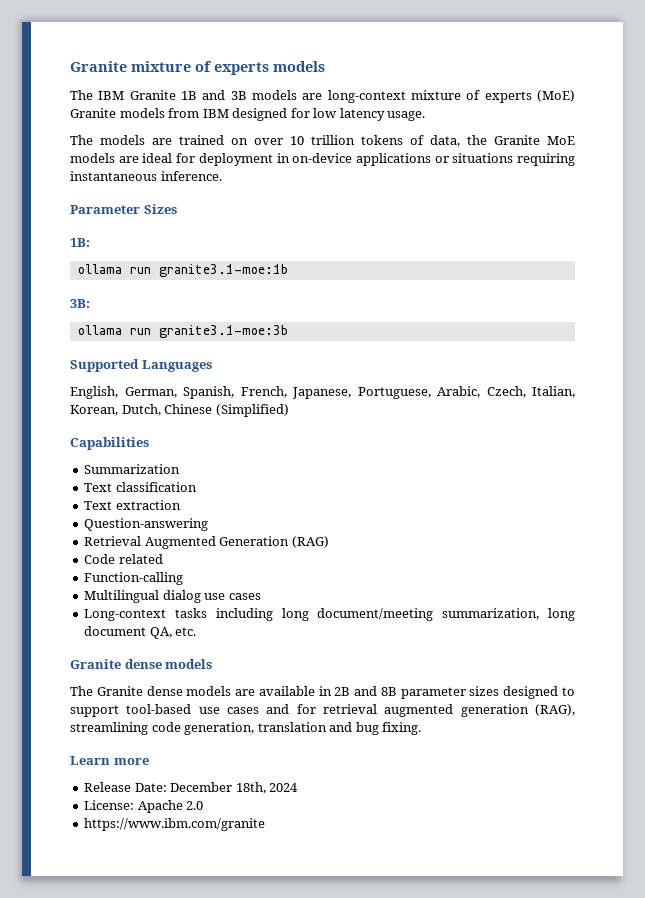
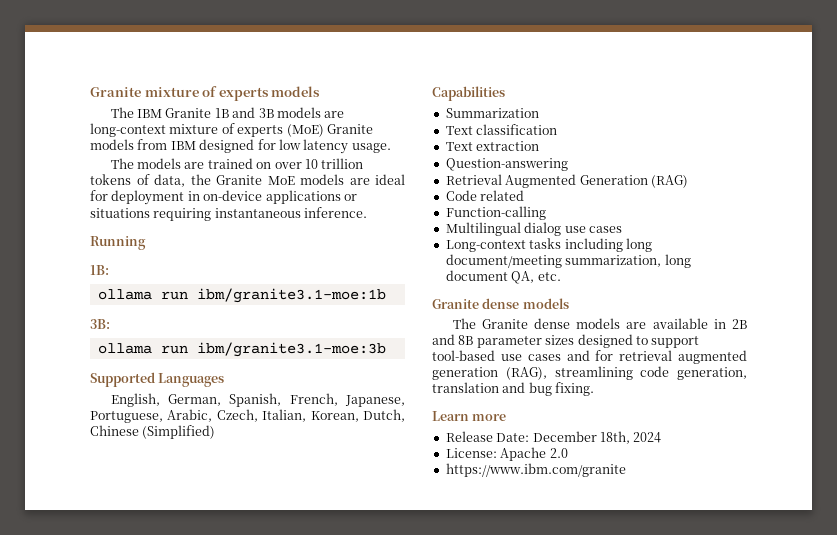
[70,204,177,214] Parameter Sizes -> [90,236,146,250] Running
[158,264,288,277] granite3.1-moe:1b -> [196,288,386,303] ibm/granite3.1-moe:1b
[158,325,288,338] granite3.1-moe:3b -> [196,342,386,357] ibm/granite3.1-moe:3b

